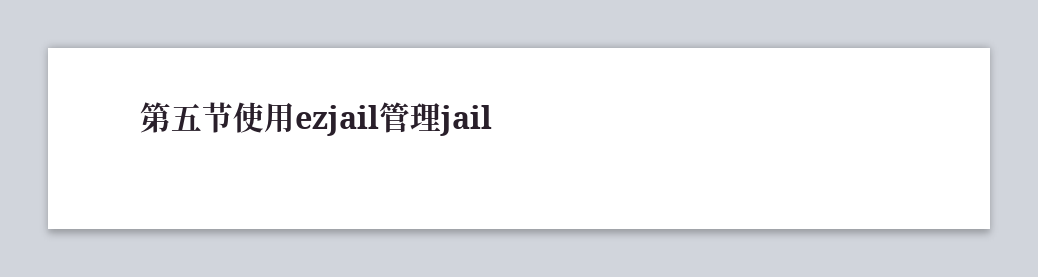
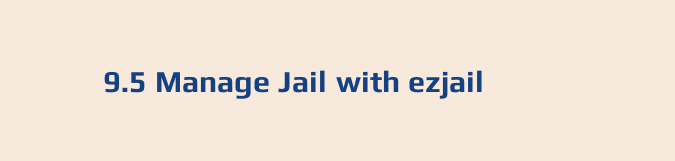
[140,102,492,136] 第五节使用ezjail管理jail -> [103,70,484,99] 9.5 Manage Jail with ezjail

